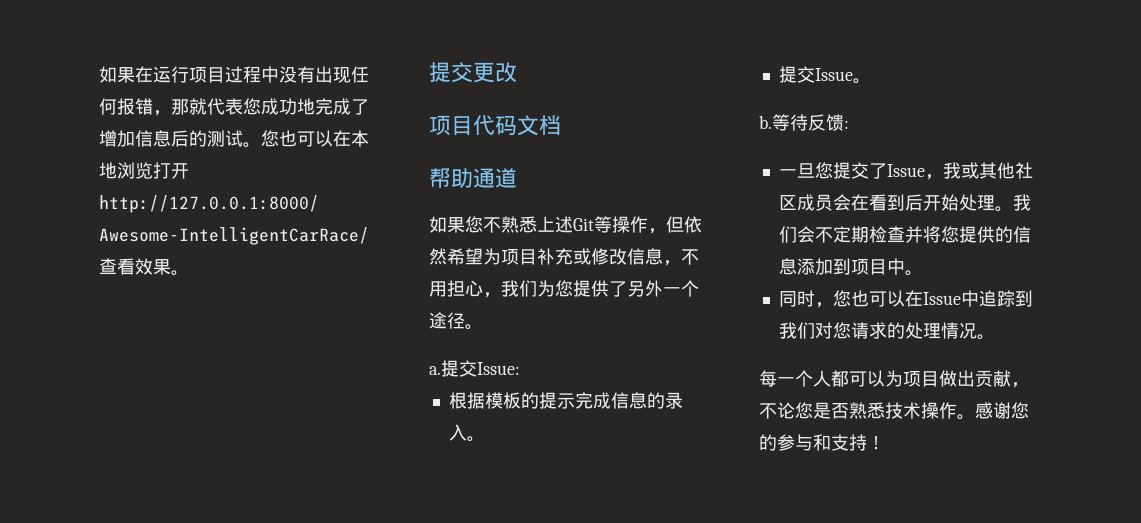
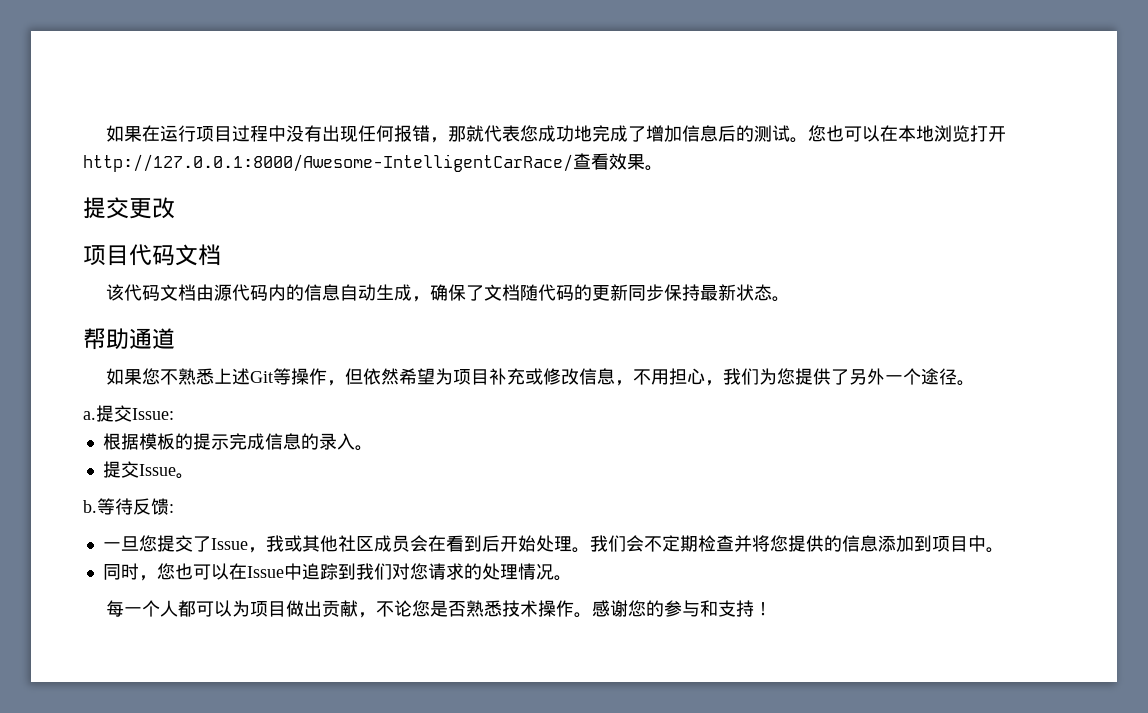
(561, 125) none -> [106,284,791,302] // 该代码文档由源代码内的信息自动生成，确保了文档随代码的更新同步保持最新状态。

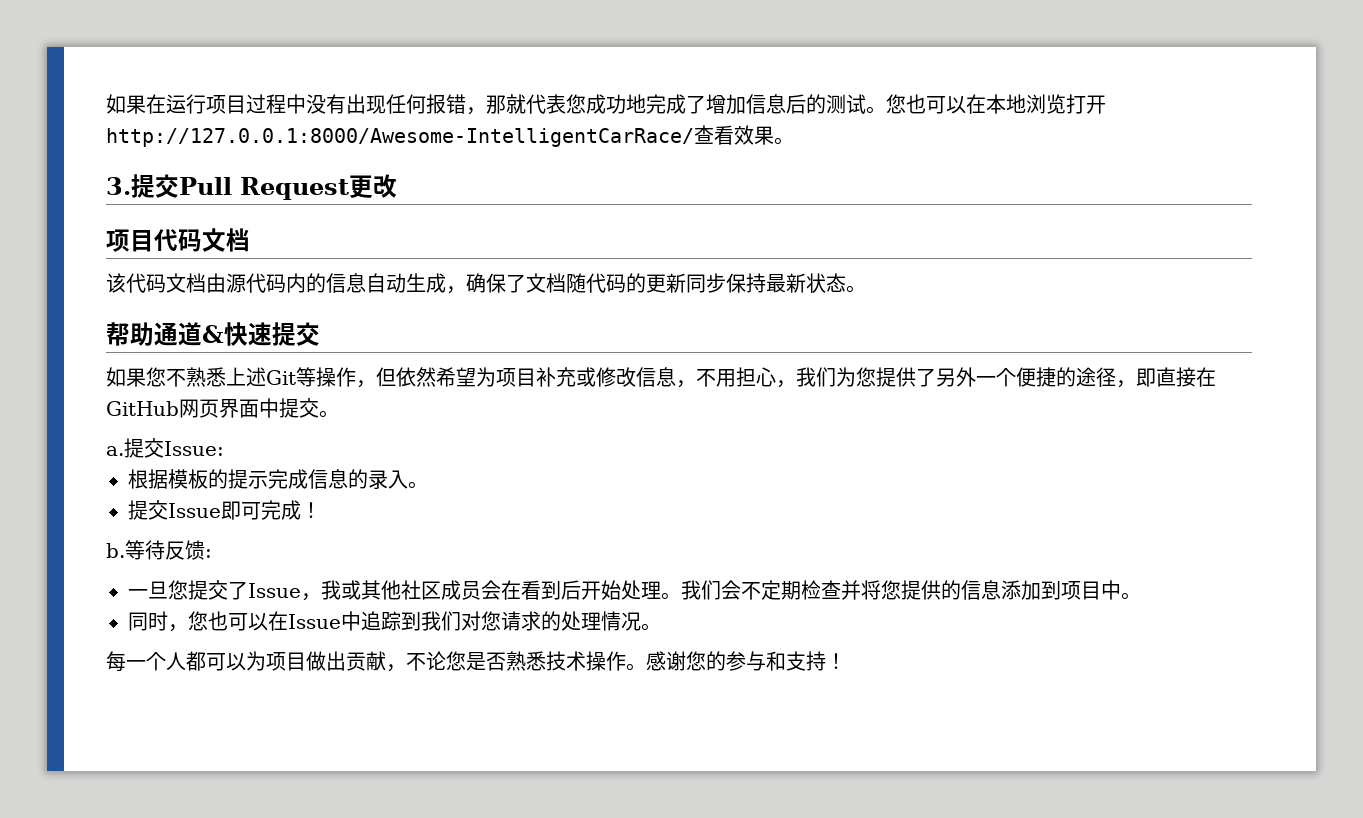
[83,197,129,219] 提交 -> [106,174,349,200] 3.提交Pull Request
(175, 338) none -> [202,322,320,346] &快速提交
[921,368,958,385] 途径 -> [1016,367,1216,388] [106,398,319,418] 便捷的途径，即直接在GitHub网页界面中提交
[175,473,194,479] 。 -> [221,500,321,520] 即可完成！

